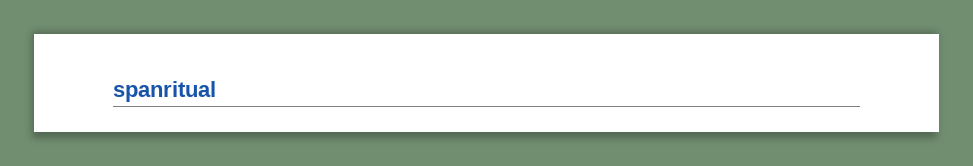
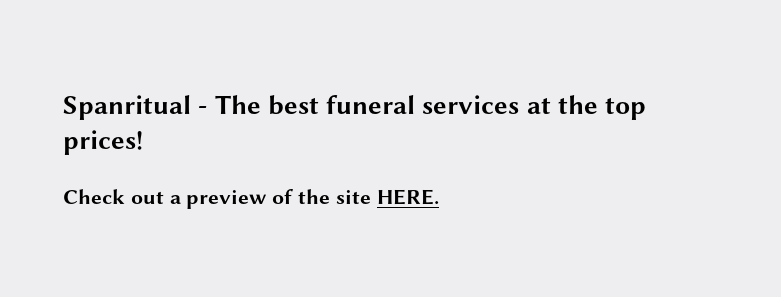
[113,81,216,102] spanritual -> [63,95,647,120] [63,130,143,155] [63,189,439,209] Spanritual - The best funeral services at the top prices! // Check out a preview of the site HERE.

